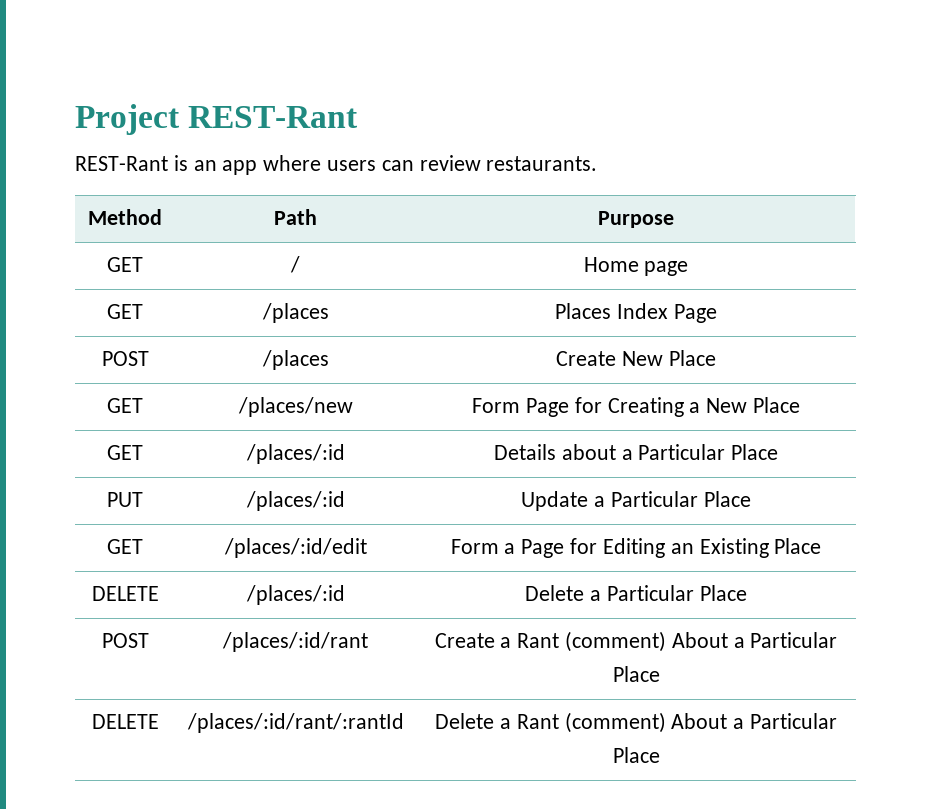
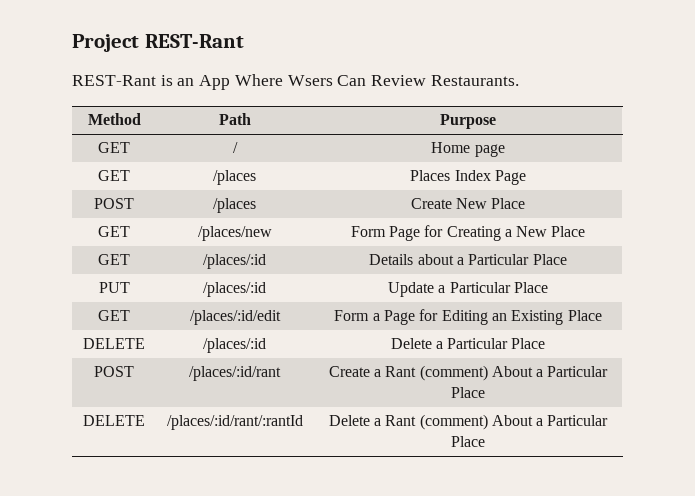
[222,155,598,175] app where users can review restaurants. -> [199,74,519,90] App Where Wsers Can Review Restaurants.

